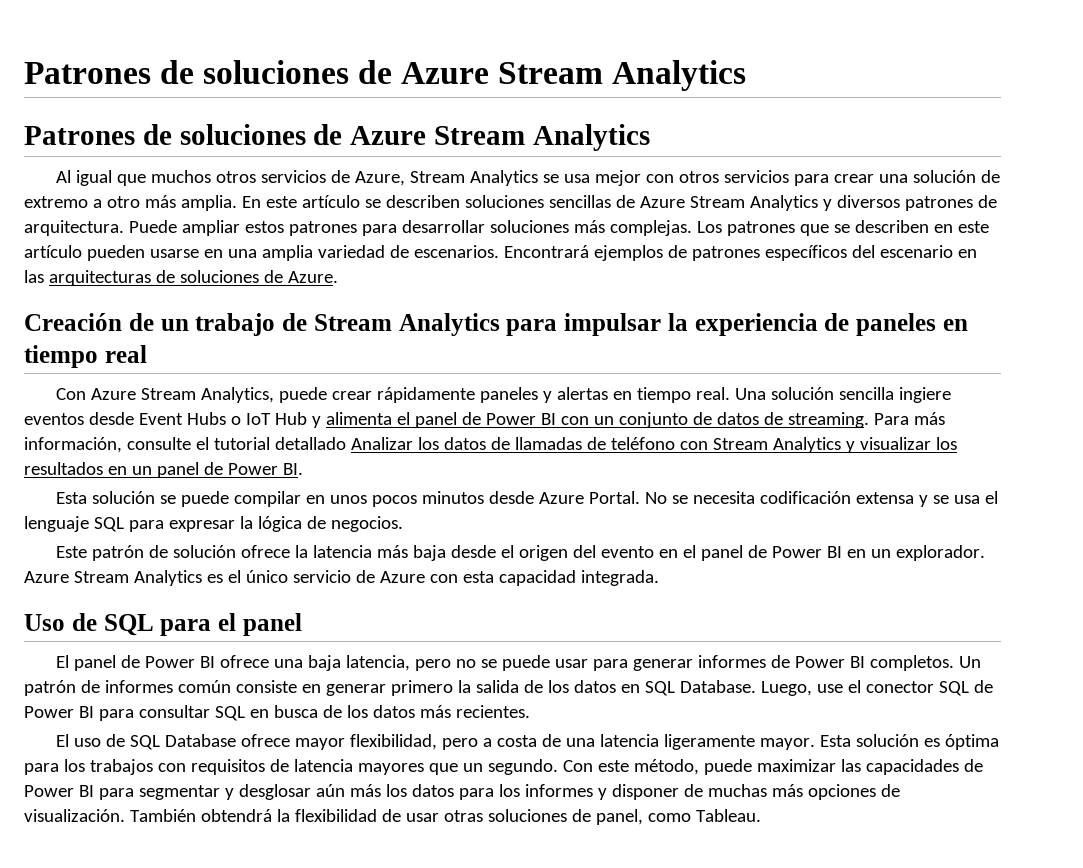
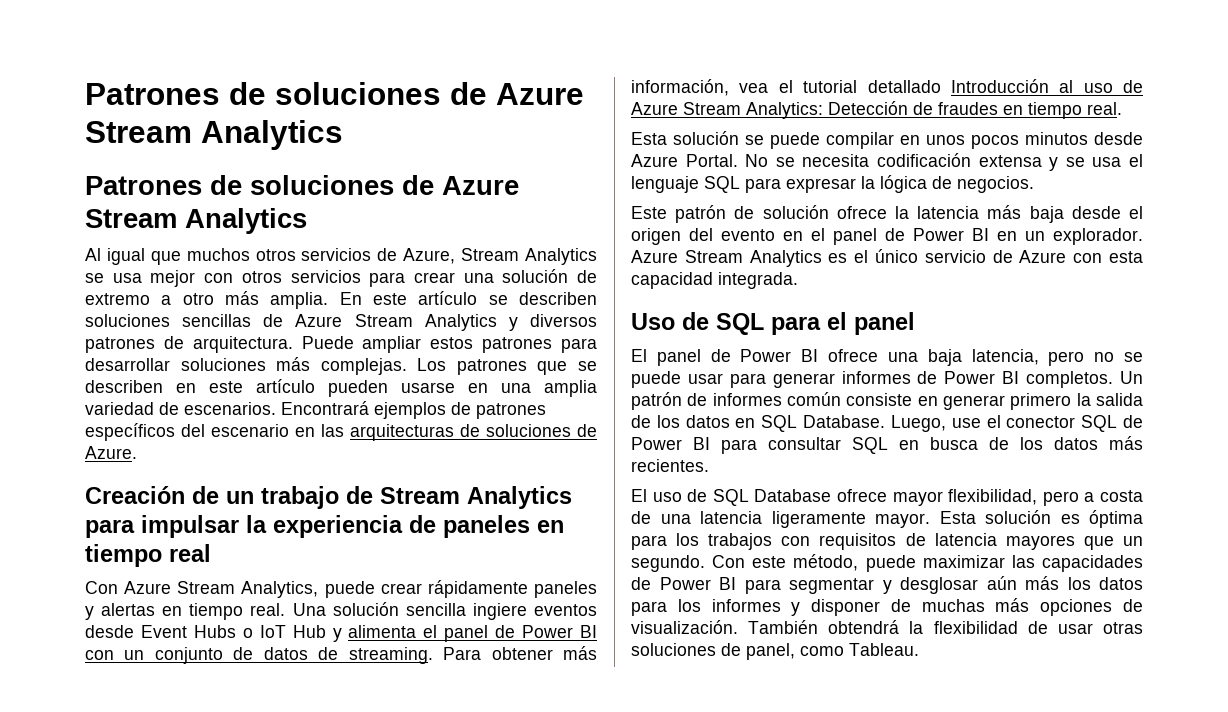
(909, 419) none -> [491,647,553,660] obtener
[126,437,191,450] consulte -> [739,83,769,93] vea
[350,437,957,453] [24,462,303,478] Analizar los datos de llamadas de teléfono con Stream Analytics y visualizar los resultados en un panel de Power BI. -> [950,79,1143,93] [631,101,1122,119] Introducción al uso de Azure Stream Analytics: Detección de fraudes en tiempo real.

